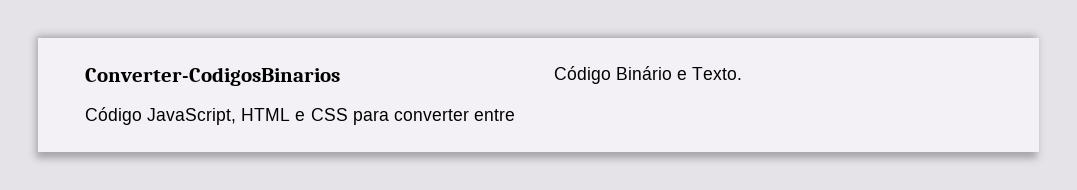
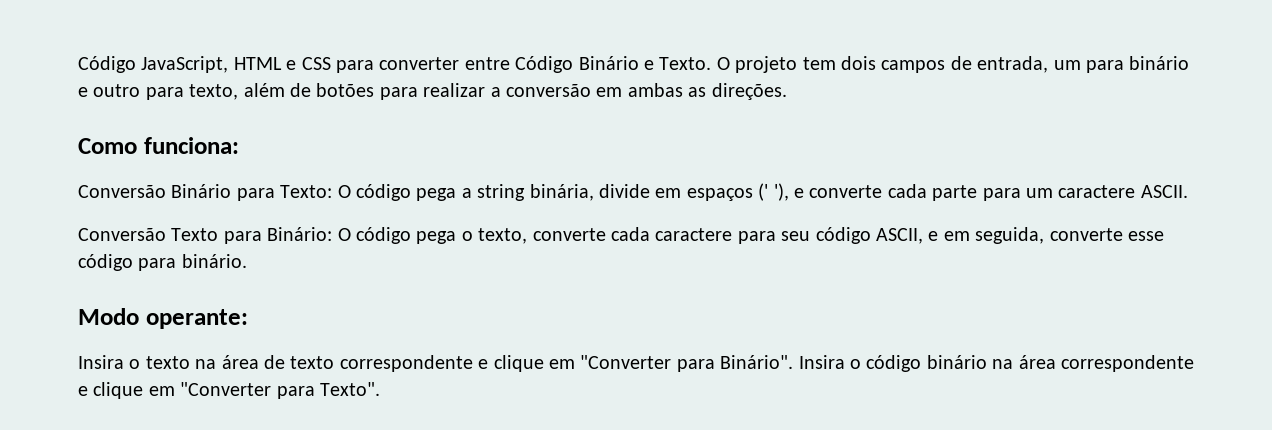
[85,67,340,86] Converter-CodigosBinarios // -> (78, 64) none
(742, 73) none -> [716,56,1190,73] [78,83,787,100] [78,137,239,154] [78,183,1188,201] [78,227,1164,244] [78,254,247,271] [78,308,248,329] [78,355,1194,372] [78,382,380,399] O projeto tem dois campos de entrada, um para binário e outro para texto, além de botões para realizar a conversão em ambas as direções. // Como funciona: // Conversão Binário para Texto: O código pega a string binária, divide em espaços (' '), e converte cada parte para um caractere ASCII. // Conversão Texto para Binário: O código pega o texto, converte cada caractere para seu código ASCII, e em seguida, converte esse código para binário. // Modo operante: // Insira o texto na área de texto correspondente e clique em "Converter para Binário". Insira o código binário na área correspondente e clique em "Converter para Texto".

